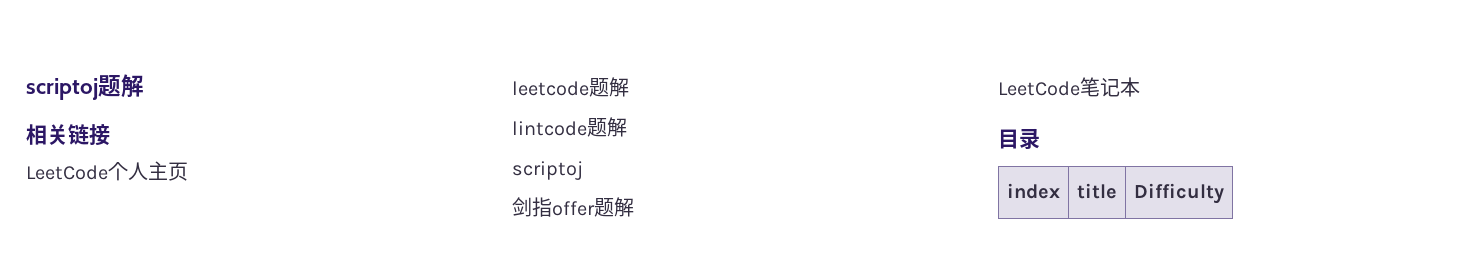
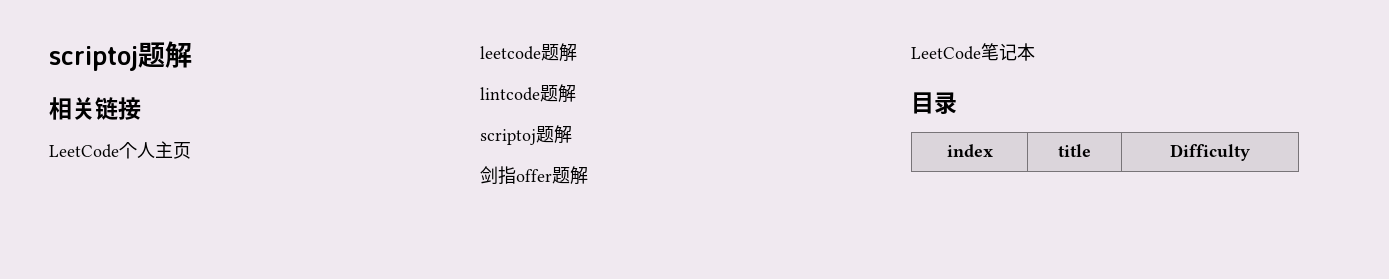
(583, 170) none -> [536,125,572,144] 题解

